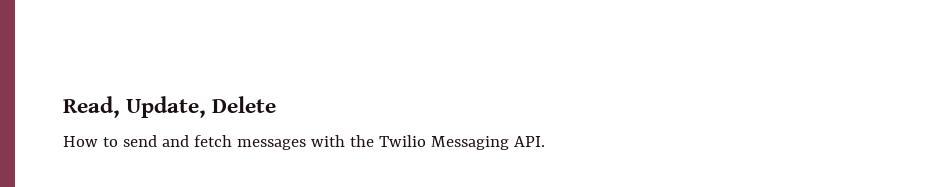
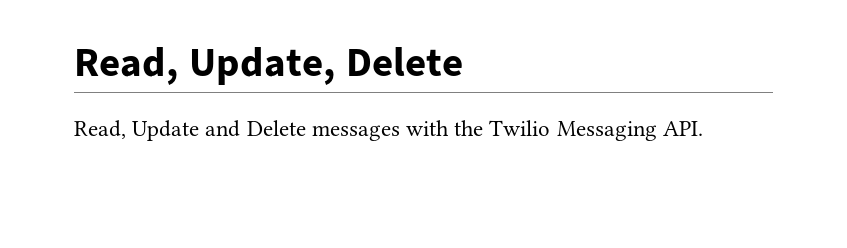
[63,135,232,147] How to send and fetch -> [74,120,306,141] Read, Update and Delete

